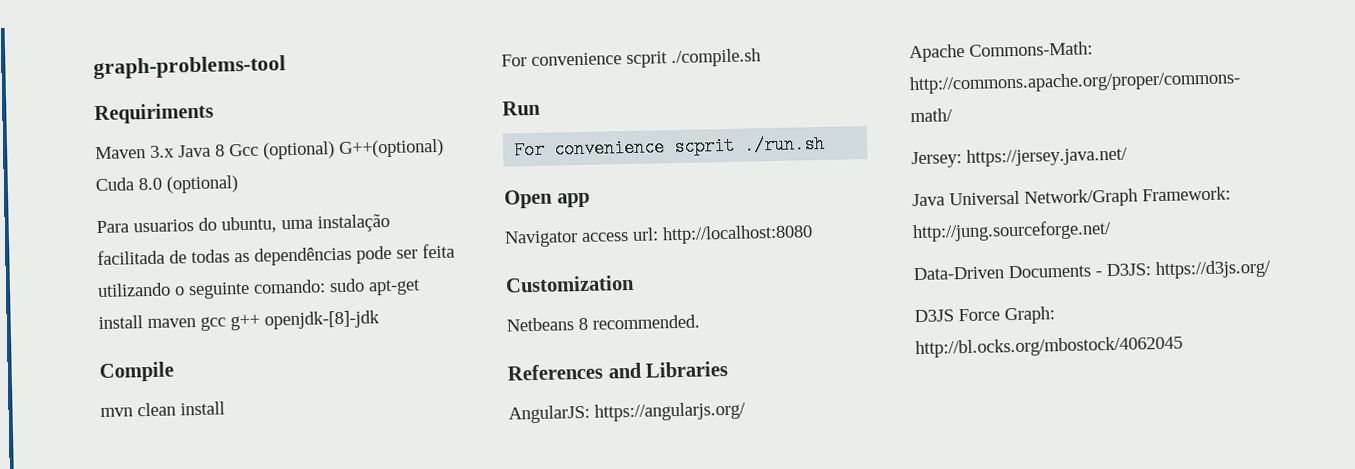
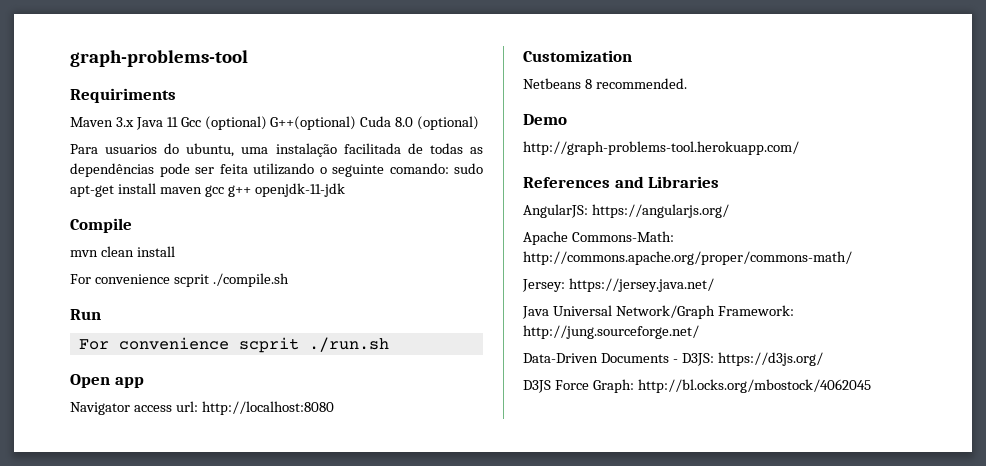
[215,144,225,157] 8 -> [166,117,178,127] 11
[264,310,380,330] openjdk-[8]-jdk -> [254,183,345,197] openjdk-11-jdk
(700, 322) none -> [523,114,567,125] [523,141,799,155] // Demo // http://graph-problems-tool.herokuapp.com/

